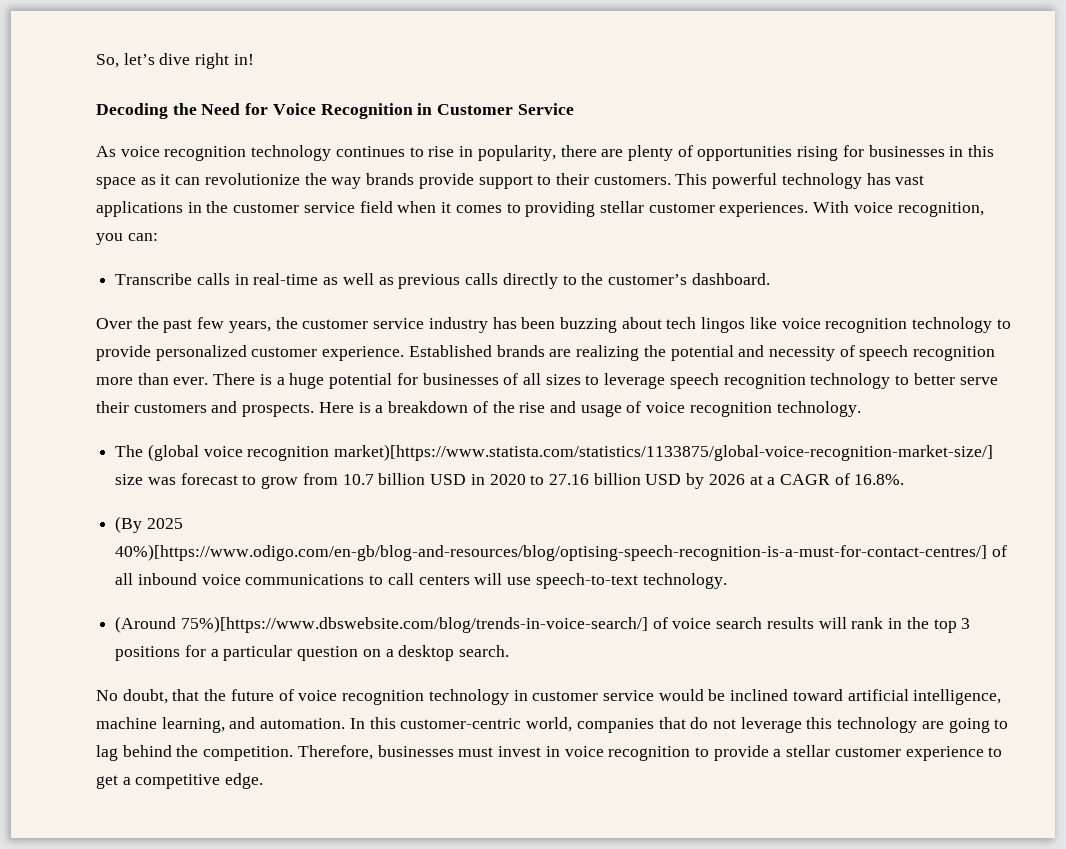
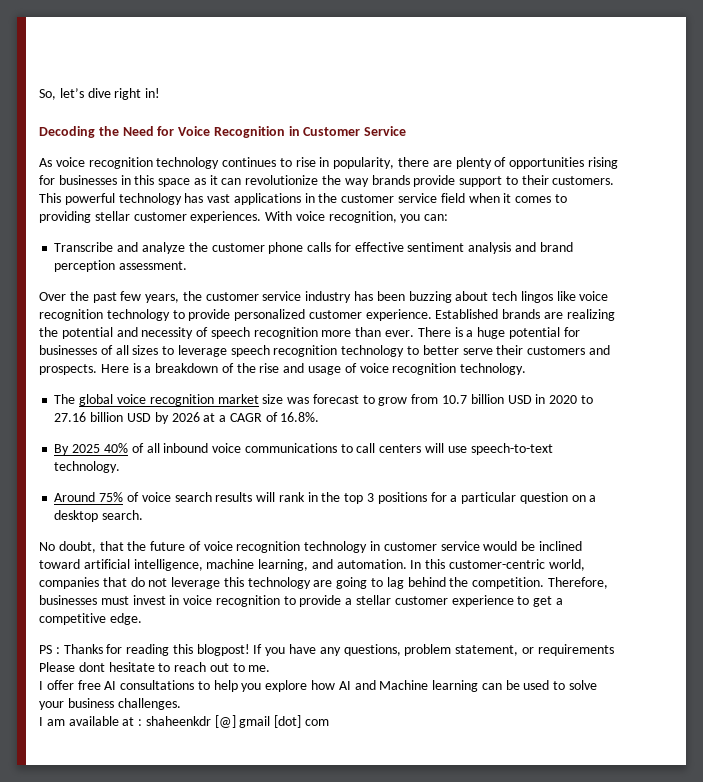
[196,273,770,289] calls in real-time as well as previous calls directly to the customer’s dashboard. -> [117,242,573,254] [54,260,188,272] and analyze the customer phone calls for effective sentiment analysis and brand perception assessment.
[147,444,994,461] (global voice recognition market)[https://www.statista.com/statistics/1133875/global-voice-recognition-market-size/] -> [79,394,259,406] global voice recognition market
[115,516,183,533] [115,544,988,561] (By 2025 40%)[https://www.odigo.com/en-gb/blog-and-resources/blog/optising-speech-recognition-is-a-must-for-contact-centres/] -> [54,443,128,455] By 2025 40%
[115,616,648,633] (Around 75%)[https://www.dbswebsite.com/blog/trends-in-voice-search/] -> [54,492,124,502] Around 75%
(264, 781) none -> [39,644,614,656] [39,662,271,672] [39,680,598,692] [39,698,181,710] [39,715,330,728] // PS : Thanks for reading this blogpost! If you have any questions, problem statement, or requirements Please dont hesitate to reach out to me. // I offer free AI consultations to help you explore how AI and Machine learning can be used to solve your business challenges. // I am available at : shaheenkdr [@] gmail [dot] com

